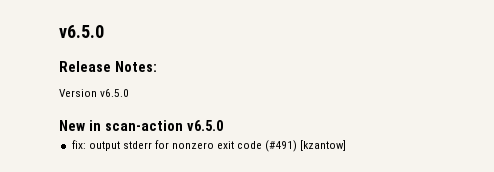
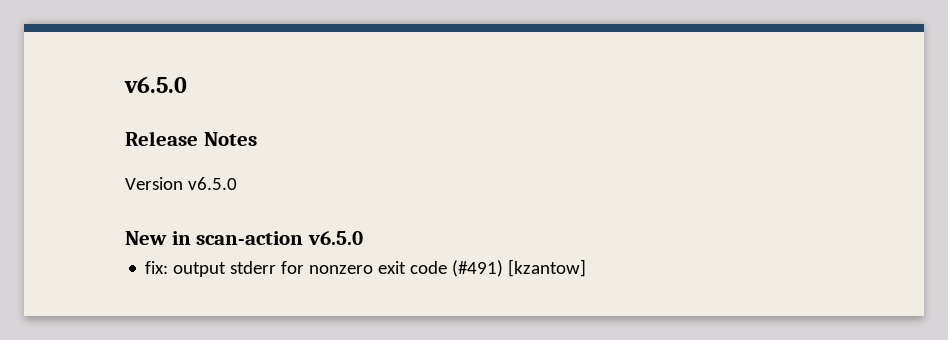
[114,61,157,72] Notes: -> [203,132,257,146] Notes

